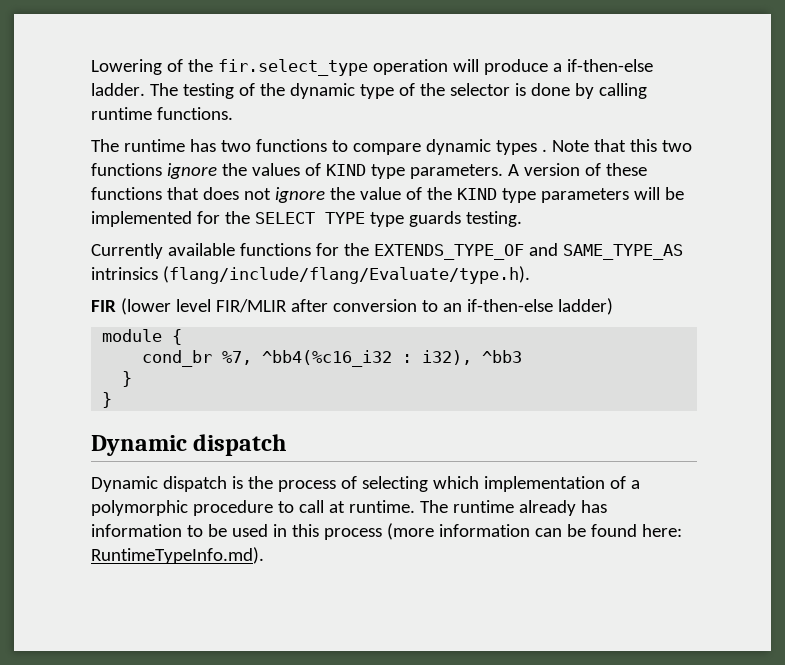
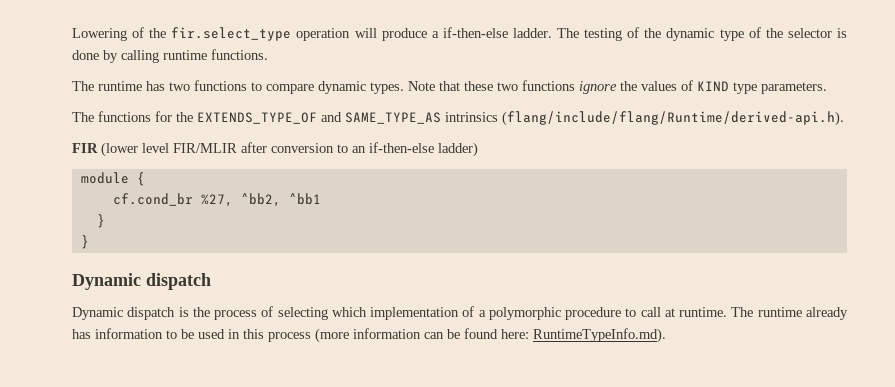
[495,140,547,155] types . -> [370,82,404,94] types.
[629,139,657,152] this -> [464,81,493,91] these
[507,163,647,176] [91,187,684,203] [91,211,522,227] [91,243,235,259] A version of these functions that does not ignore the value of the KIND type parameters will be implemented for the SELECT TYPE type guards testing. // Currently available -> [72,112,94,122] // The
[162,266,530,284] (flang/include/flang/Evaluate/type.h). -> [502,111,844,126] (flang/include/flang/Runtime/derived-api.h).
[142,350,523,367] cond_br %7, ^bb4(%c16_i32 : i32), ^bb3 -> [112,193,321,207] cf.cond_br %27, ^bb2, ^bb1

